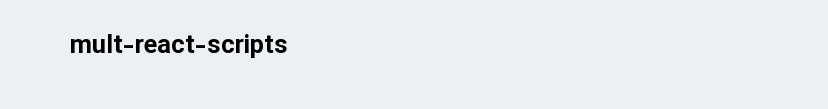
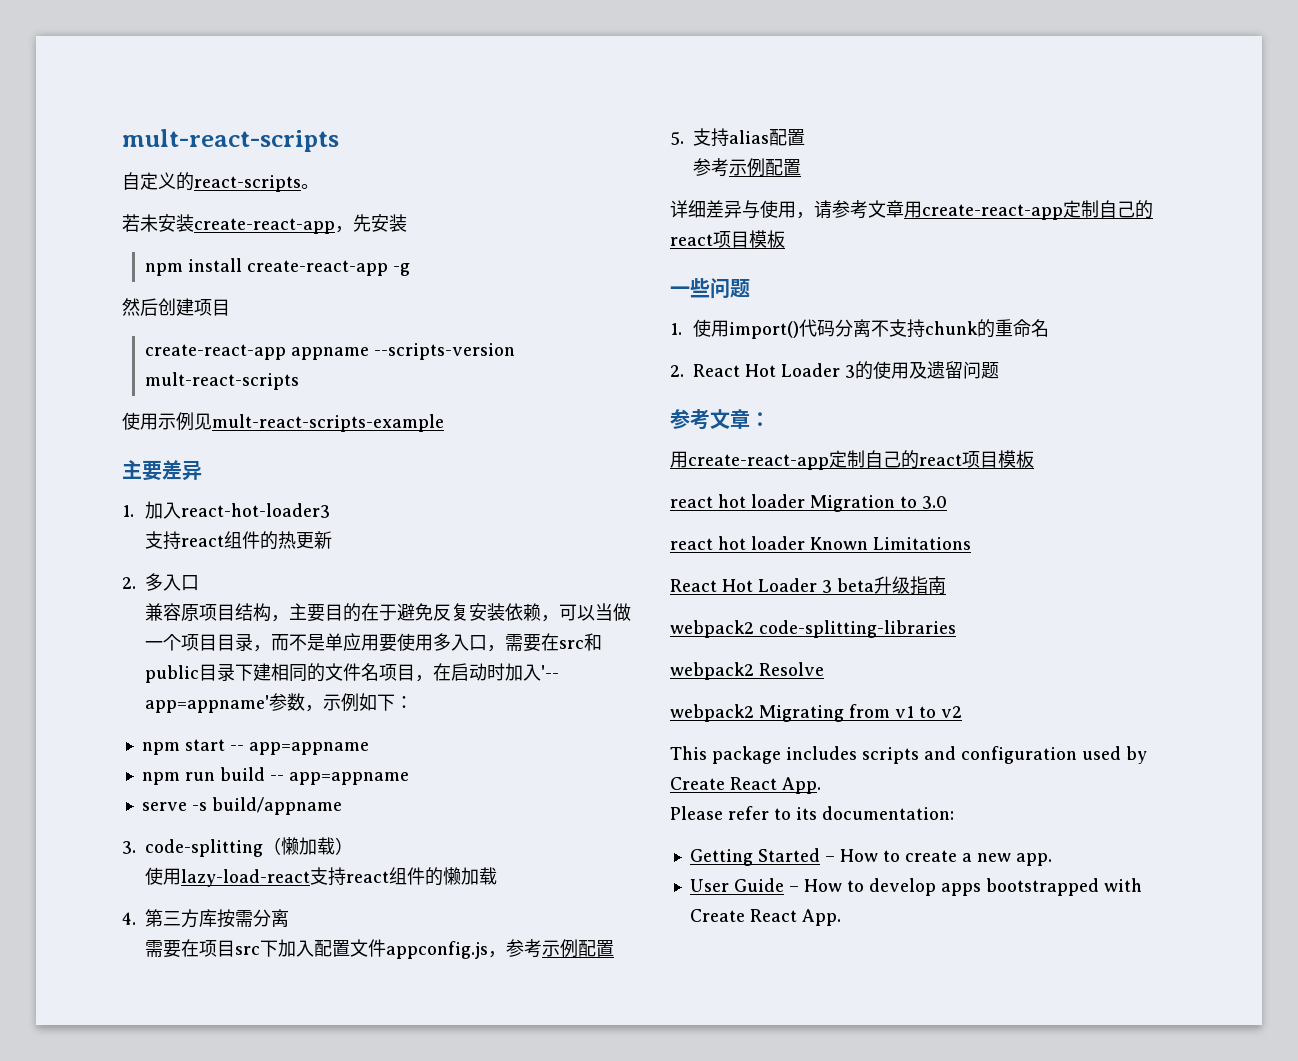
[70,34,288,58] mult-react-scripts -> [122,129,339,152] [122,172,319,192] [122,214,407,234] [144,258,410,276] [122,298,230,316] [144,343,515,360] [144,372,299,390] [122,412,444,432] [122,460,202,481] [122,501,330,519] [144,531,332,550] [122,573,199,591] [144,603,631,622] [144,633,602,652] [144,663,559,683] [144,693,413,713] [141,739,369,755] [141,767,409,785] [141,797,342,815] [122,837,353,857] [144,867,497,887] [122,909,289,928] [144,939,614,959] [670,128,805,147] [692,158,801,177] [670,200,1153,220] [670,230,785,248] [670,278,750,299] [670,319,1049,339] [670,361,999,380] [670,409,770,430] [670,450,1034,470] [670,494,947,512] [670,536,971,550] [670,576,946,595] [670,620,956,638] [670,662,824,680] [670,704,962,722] [670,746,1147,764] [670,777,821,794] [670,806,954,820] [689,848,1052,866] [689,878,1142,896] [689,909,841,926] mult-react-scripts // 自定义的react-scripts。 // 若未安装create-react-app，先安装 // npm install create-react-app -g // 然后创建项目 // create-react-app appname --scripts-version mult-react-scripts // 使用示例见mult-react-scripts-example // 主要差异 // 1.加入react-hot-loader3 // 支持react组件的热更新 // 2.多入口 // 兼容原项目结构，主要目的在于避免反复安装依赖，可以当做一个项目目录，而不是单应用要使用多入口，需要在src和public目录下建相同的文件名项目，在启动时加入'-- app=appname'参数，示例如下： // npm start -- app=appname // npm run build -- app=appname // serve -s build/appname // 3. code-splitting（懒加载） // 使用lazy-load-react支持react组件的懒加载 // 4.第三方库按需分离 // 需要在项目src下加入配置文件appconfig.js，参考示例配置 // 5.支持alias配置 // 参考示例配置 // 详细差异与使用，请参考文章用create-react-app定制自己的react项目模板 // 一些问题 // 1.使用import()代码分离不支持chunk的重命名 // 2. React Hot Loader 3的使用及遗留问题 // 参考文章： // 用create-react-app定制自己的react项目模板 // react hot loader Migration to 3.0 // react hot loader Known Limitations // React Hot Loader 3 beta升级指南 // webpack2 code-splitting-libraries // webpack2 Resolve // webpack2 Migrating from v1 to v2 // This package includes scripts and configuration used by Create React App. // Please refer to its documentation: // Getting Started – How to create a new app. // User Guide – How to develop apps bootstrapped with Create React App.

